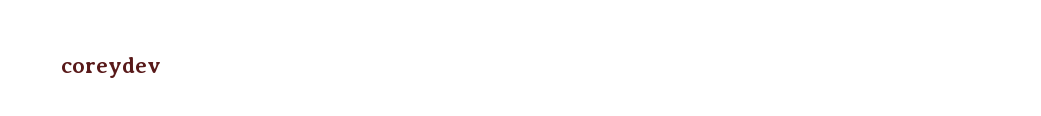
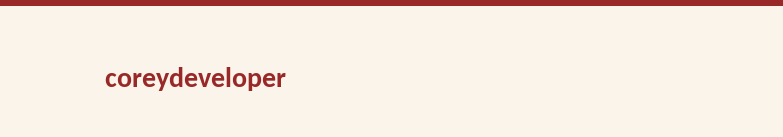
[61,57,161,78] coreydev -> [105,67,286,91] coreydeveloper

